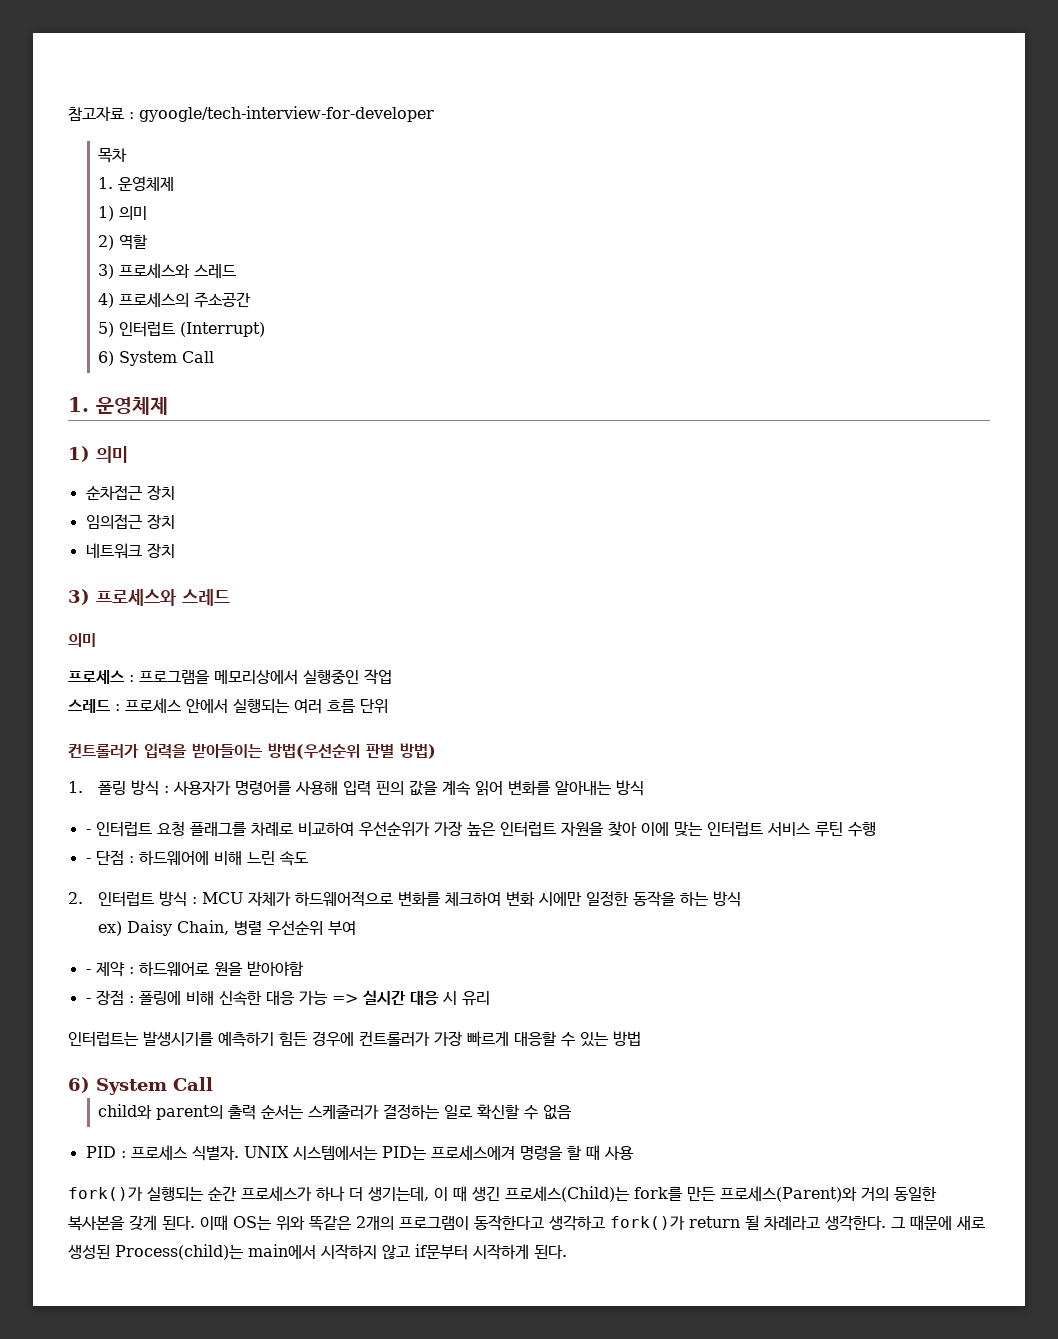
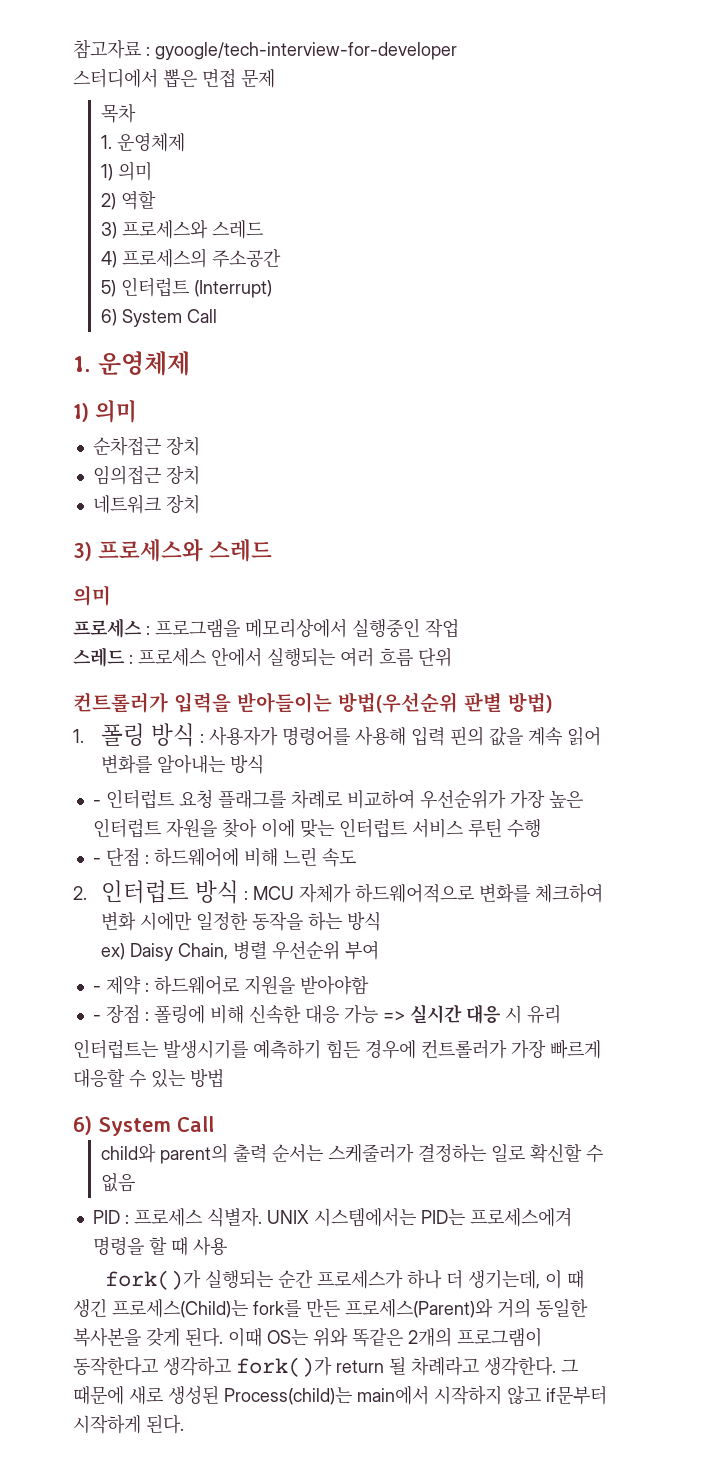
(434, 114) none -> [73,68,275,88] // 스터디에서 뽑은 면접 문제
[213,962,243,976] 원을 -> [243,975,295,995] 지원을

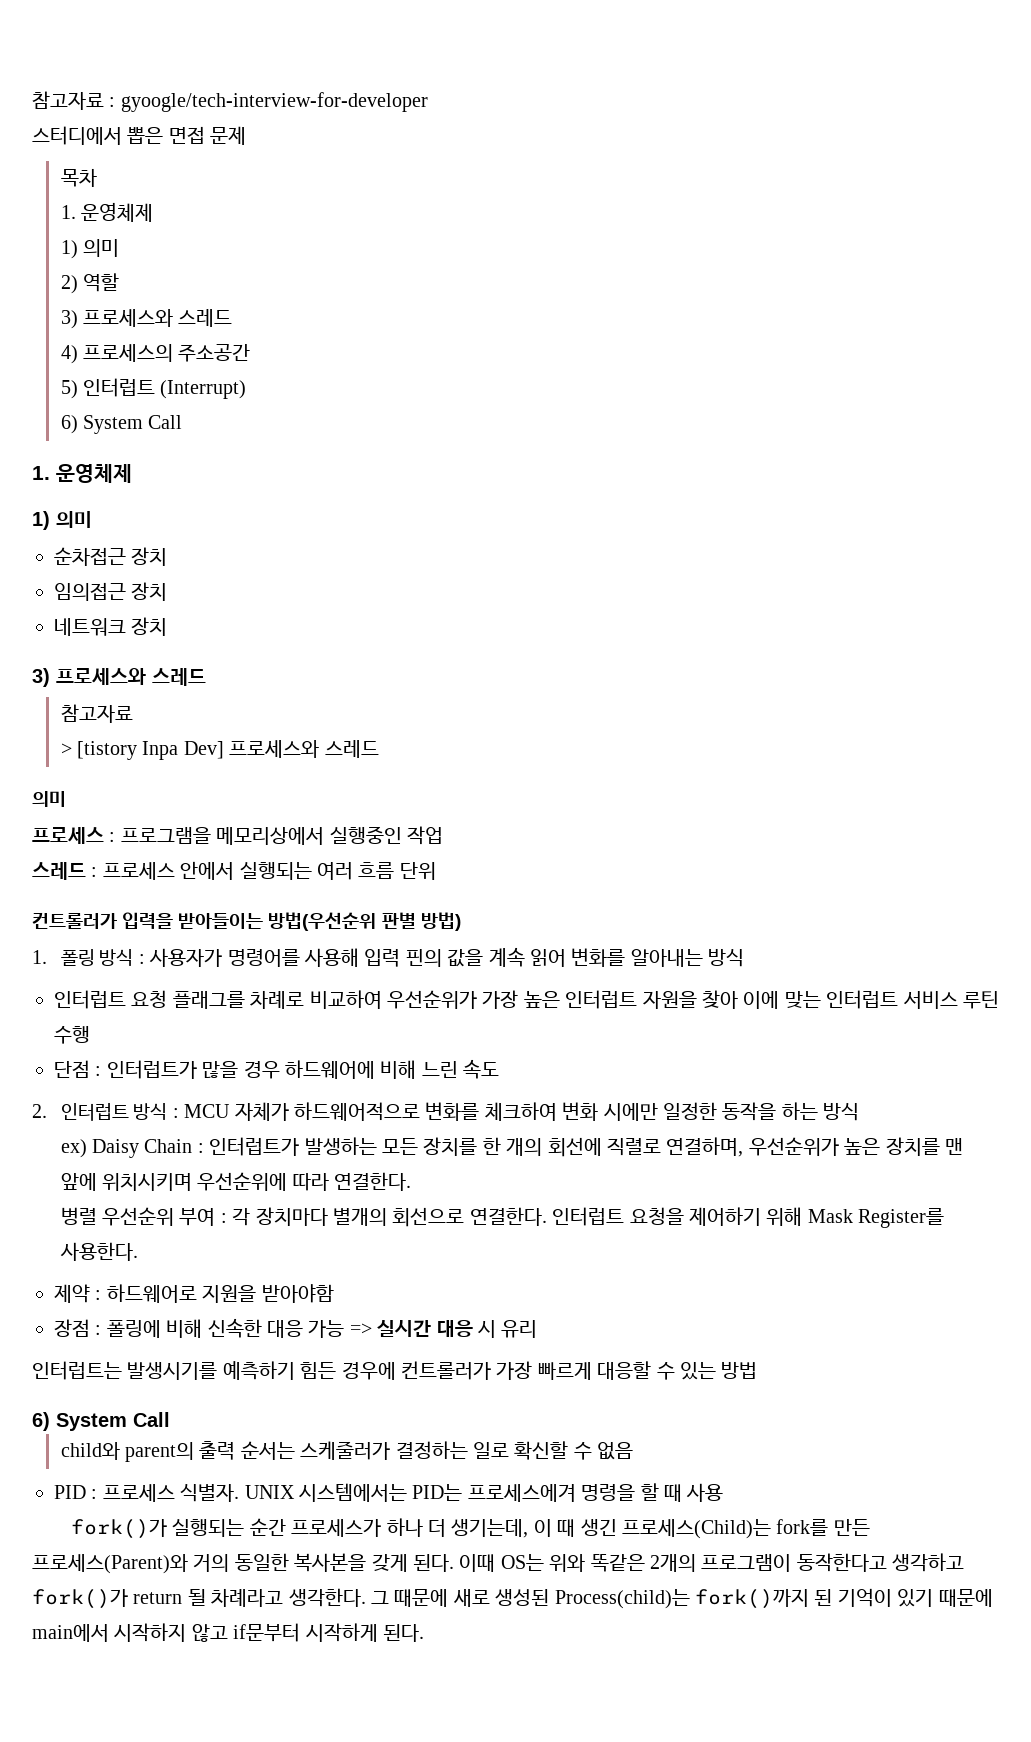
(272, 550) none -> [60,704,133,723] [60,740,379,760] // 참고자료 // > [tistory Inpa Dev] 프로세스와 스레드
[92,800,101,806] - -> (745, 957) none
[92,858,101,864] - -> (90, 1034) none
(149, 859) none -> [106,1060,280,1079] 인터럽트가 많을 경우
[177,941,379,960] [92,986,101,992] Chain, 병렬 우선순위 부여 // - -> [144,1137,963,1157] [60,1172,412,1191] [60,1207,945,1228] [59,1242,138,1261] Chain : 인터럽트가 발생하는 모든 장치를 한 개의 회선에 직렬로 연결하며, 우선순위가 높은 장치를 맨 앞에 위치시키며 우선순위에 따라 연결한다. // 병렬 우선순위 부여 : 각 장치마다 별개의 회선으로 연결한다. 인터럽트 요청을 제어하기 위해 Mask Register를 사용한다. //
[92,1015,101,1021] - -> (334, 1293) none
(352, 1396) none -> [694,1588,993,1609] fork()까지 된 기억이 있기 때문에

